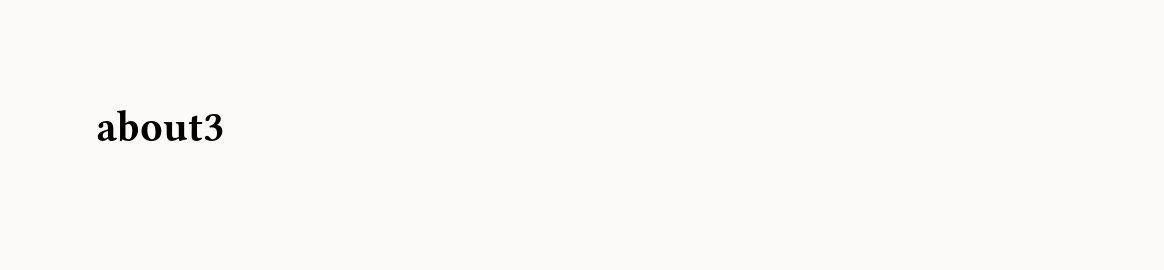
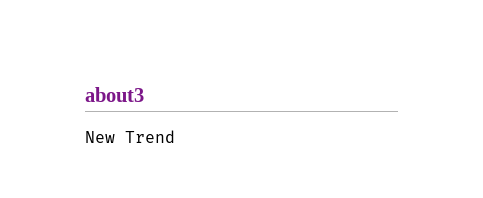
(224, 126) none -> [85,130,175,143] // New Trend

